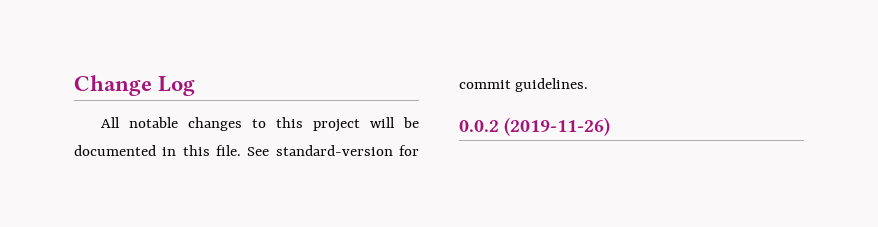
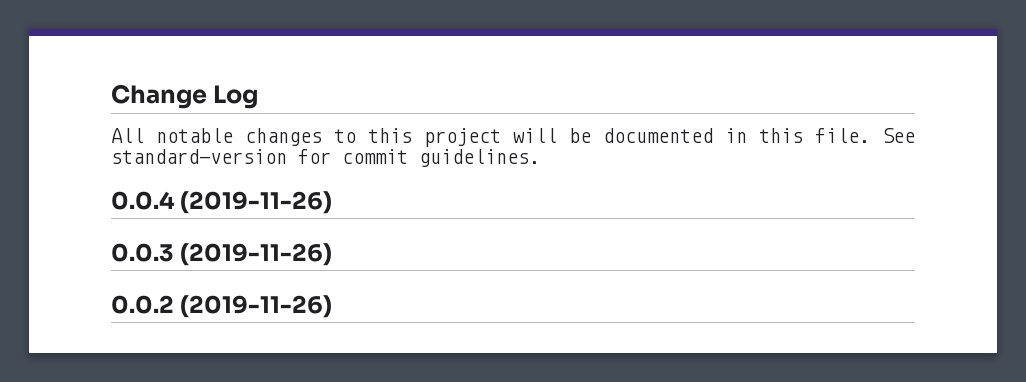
(589, 85) none -> [111,191,333,214] [111,243,333,266] // 0.0.4 (2019-11-26) // 0.0.3 (2019-11-26)

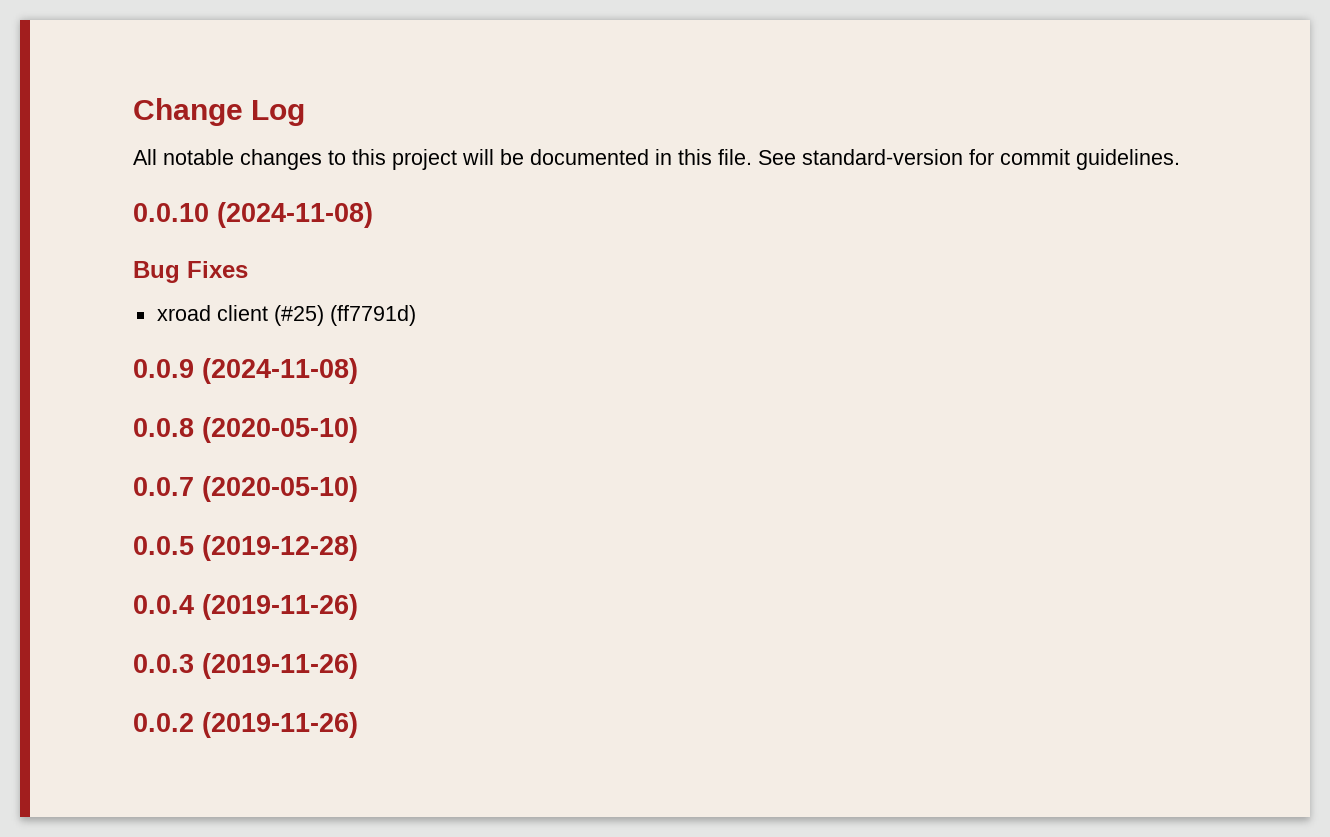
(540, 158) none -> [133,202,373,228] [133,261,248,283] [156,305,416,326] [133,358,358,384] [133,417,358,443] [133,476,358,502] [133,535,358,561] // 0.0.10 (2024-11-08) // Bug Fixes // xroad client (#25) (ff7791d) // 0.0.9 (2024-11-08) // 0.0.8 (2020-05-10) // 0.0.7 (2020-05-10) // 0.0.5 (2019-12-28)

